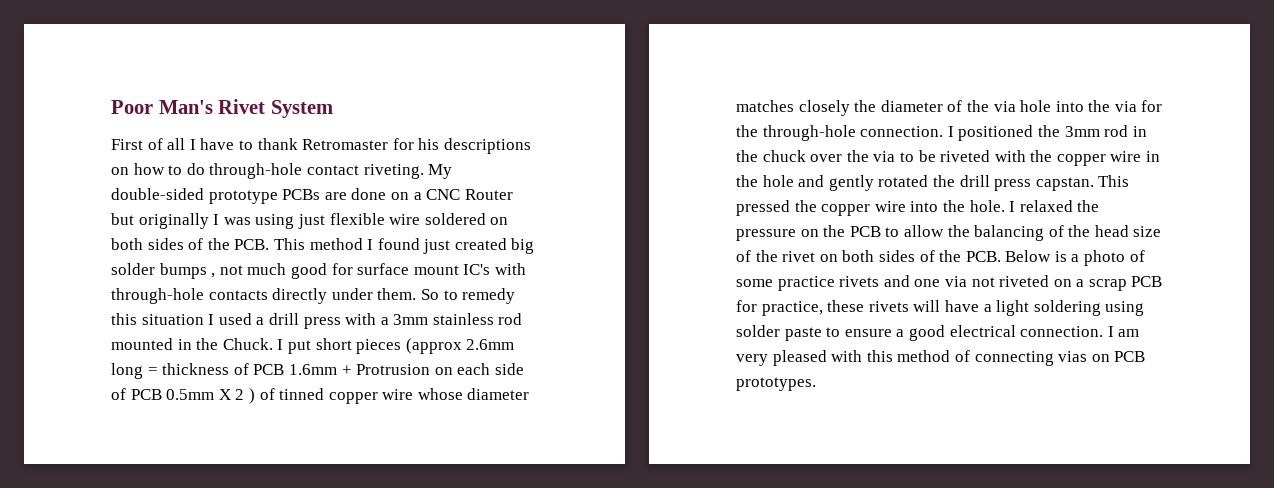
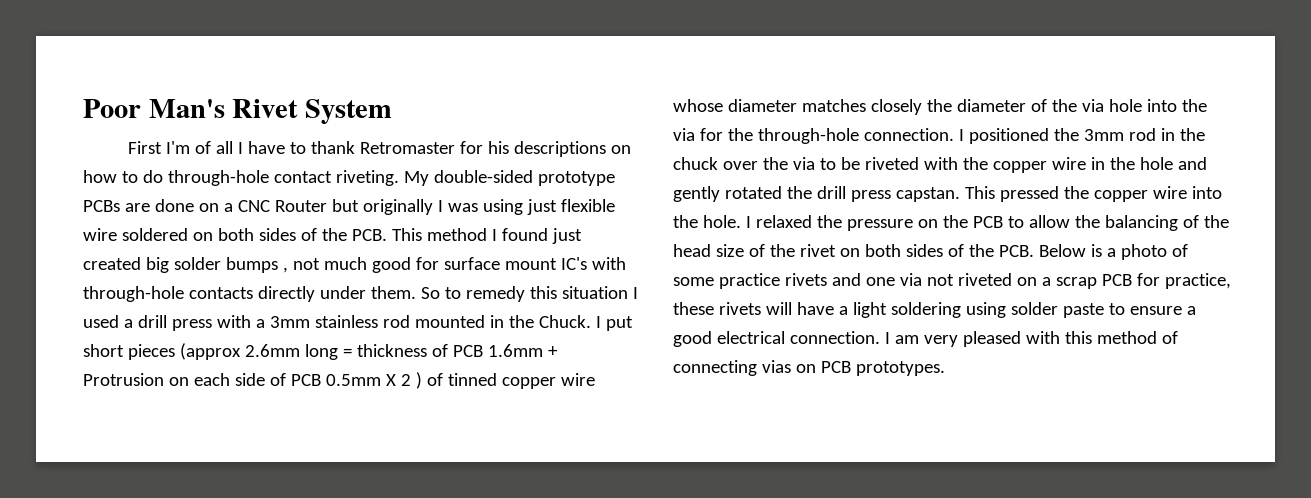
(143, 144) none -> [165,141,190,154] I'm

